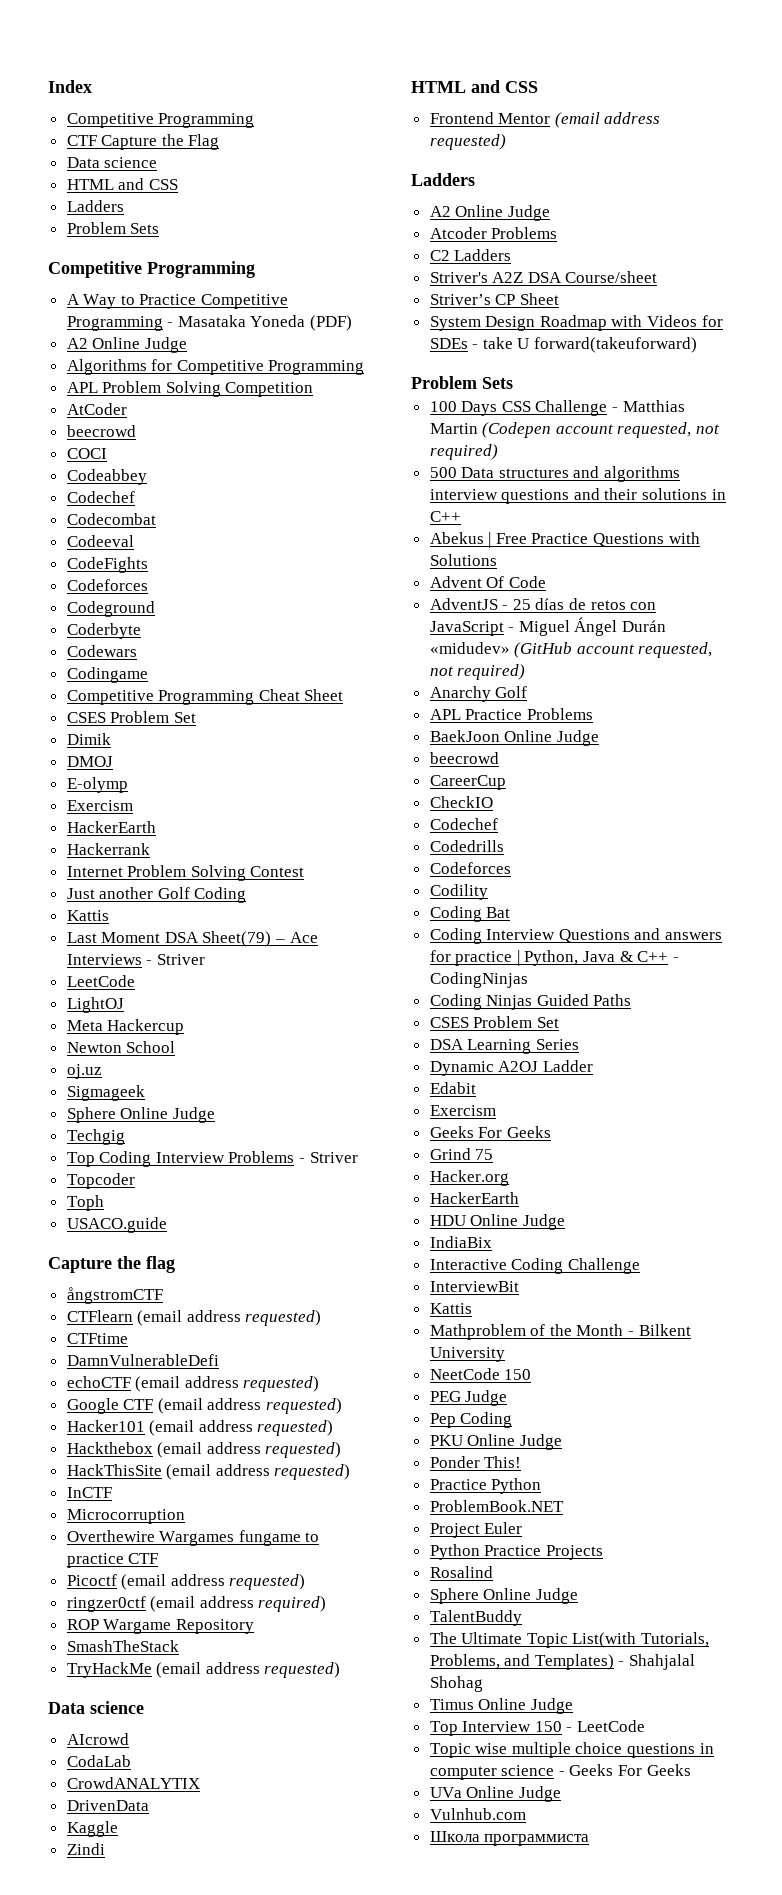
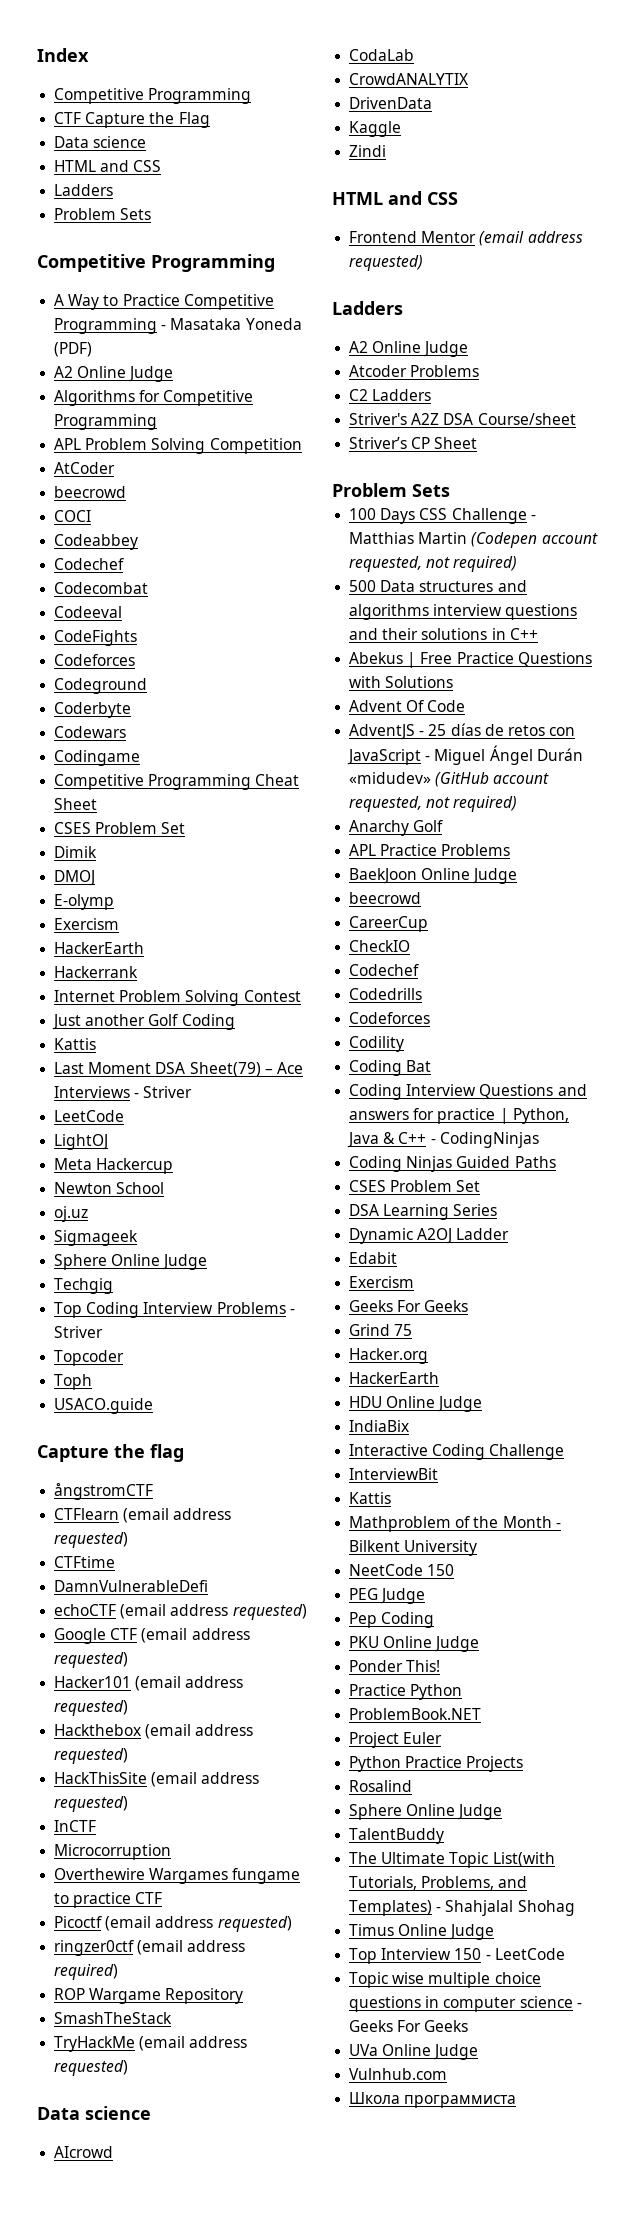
[429,315,723,331] [429,337,698,353] // System Design Roadmap with Videos for SDEs - take U forward(takeuforward) -> (478, 443) none

